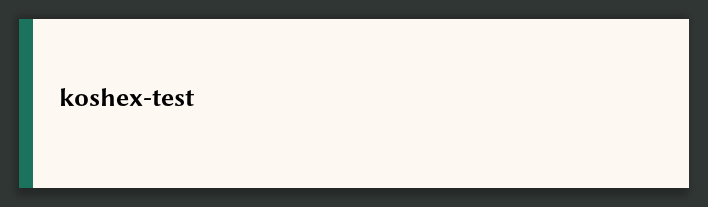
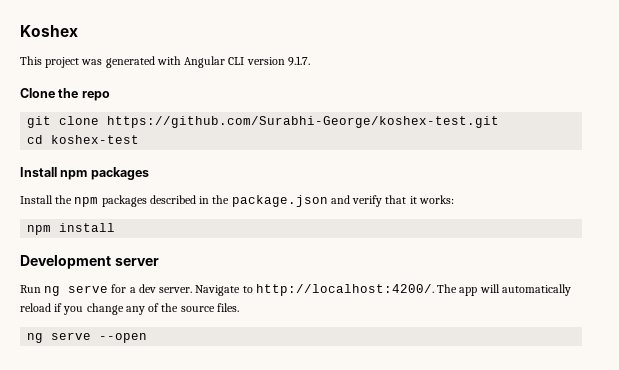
[59,88,195,106] koshex-test -> [20,25,78,37] [20,56,310,68] [20,88,110,101] [27,116,500,128] [27,135,140,144] [20,167,149,180] [20,195,454,207] [27,223,116,235] [20,255,159,269] [20,284,571,296] [20,303,239,315] [27,332,148,343] Koshex // This project was generated with Angular CLI version 9.1.7. // Clone the repo // git clone https://github.com/Surabhi-George/koshex-test.git // cd koshex-test // Install npm packages // Install the npm packages described in the package.json and verify that it works: // npm install // Development server // Run ng serve for a dev server. Navigate to http://localhost:4200/. The app will automatically reload if you change any of the source files. // ng serve --open

